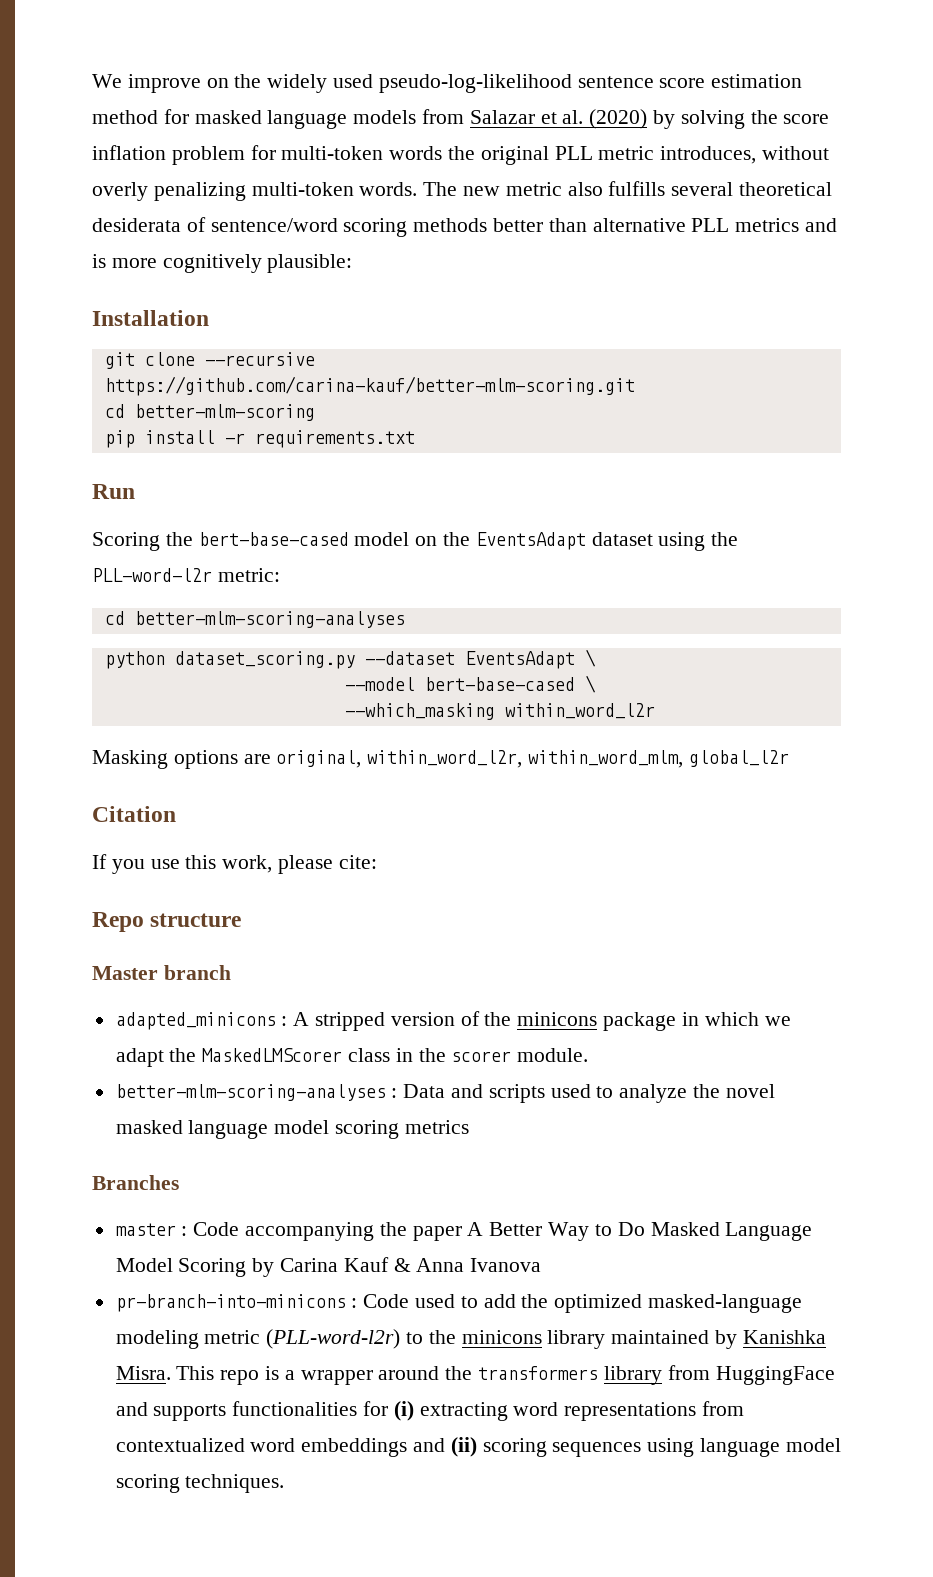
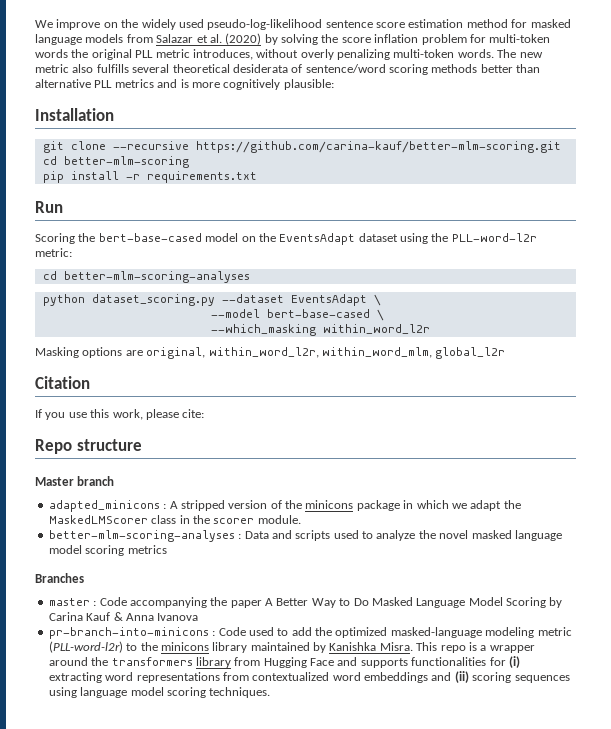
[715,1366,835,1385] HuggingFace -> [263,657,334,668] Hugging Face

